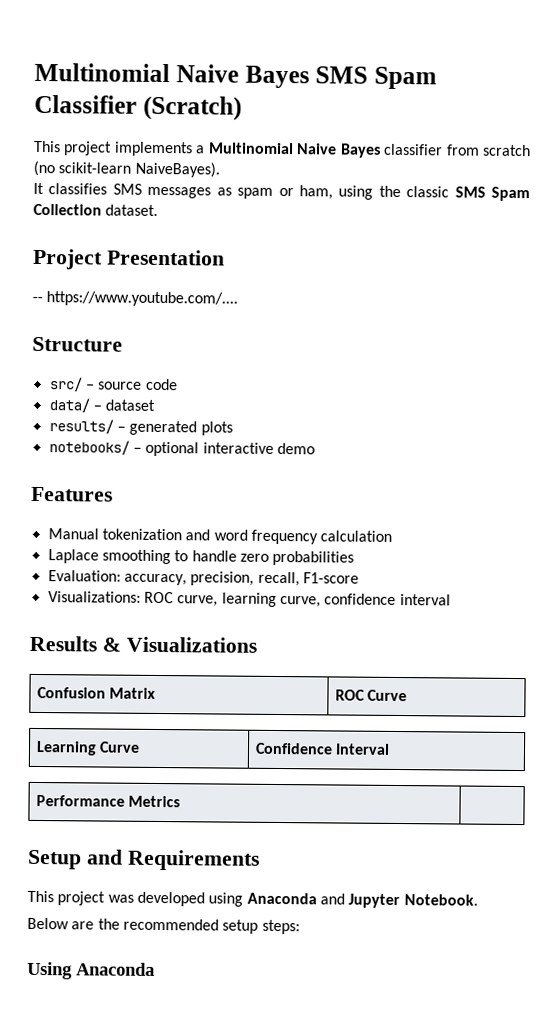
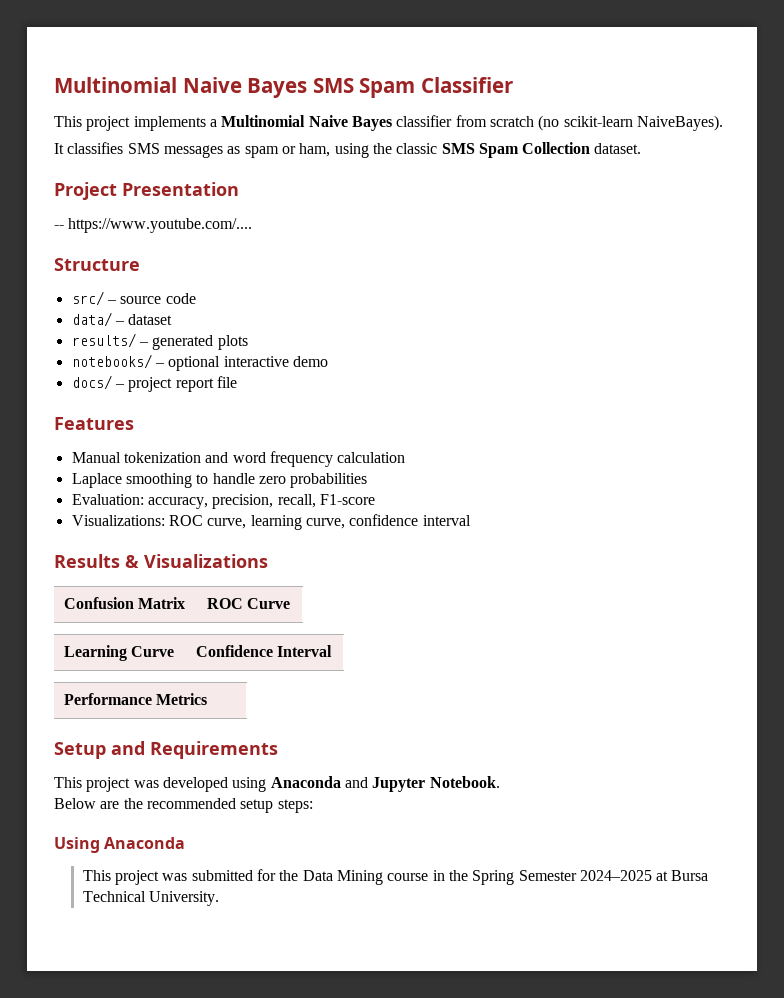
[142,95,242,121] (Scratch) -> (513, 85) none
(315, 448) none -> [71,375,237,392] // docs/ – project report file
(155, 969) none -> [82,869,709,885] [82,891,219,906] // This project was submitted for the Data Mining course in the Spring Semester 2024–2025 at Bursa Technical University.

